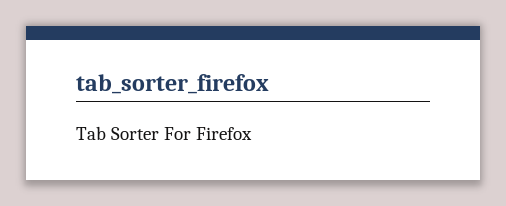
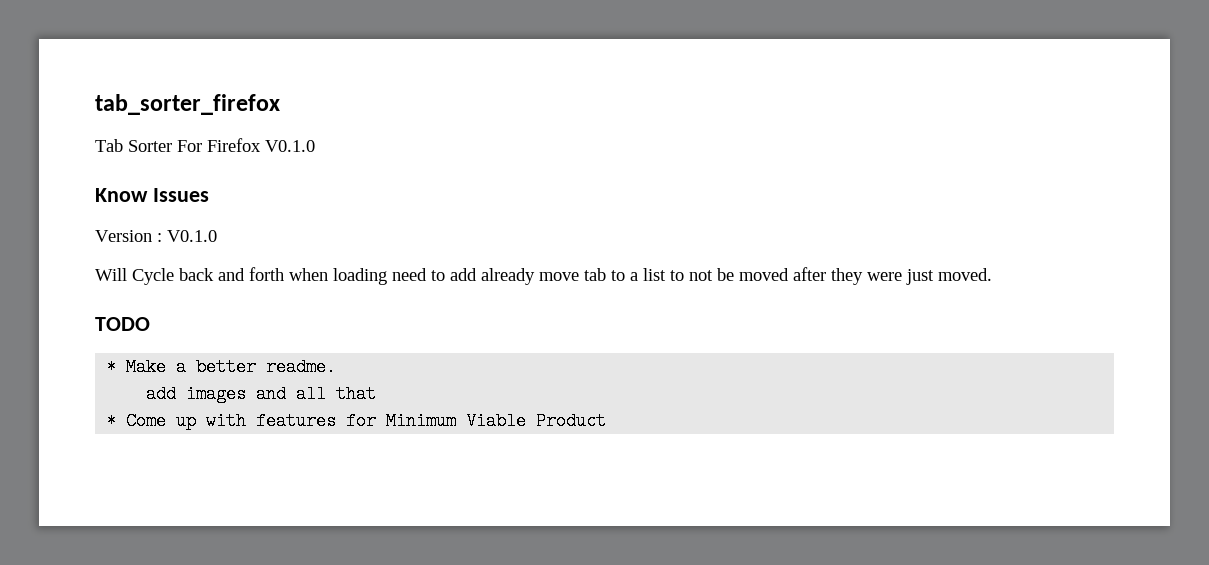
(253, 133) none -> [265,140,315,152] [95,188,209,202] [95,230,217,242] [95,267,992,285] [95,317,150,331] [106,358,337,376] [146,385,377,403] [106,412,607,430] V0.1.0 // Know Issues // Version : V0.1.0 // Will Cycle back and forth when loading need to add already move tab to a list to not be moved after they were just moved. // TODO // * Make a better readme. // add images and all that // * Come up with features for Minimum Viable Product

